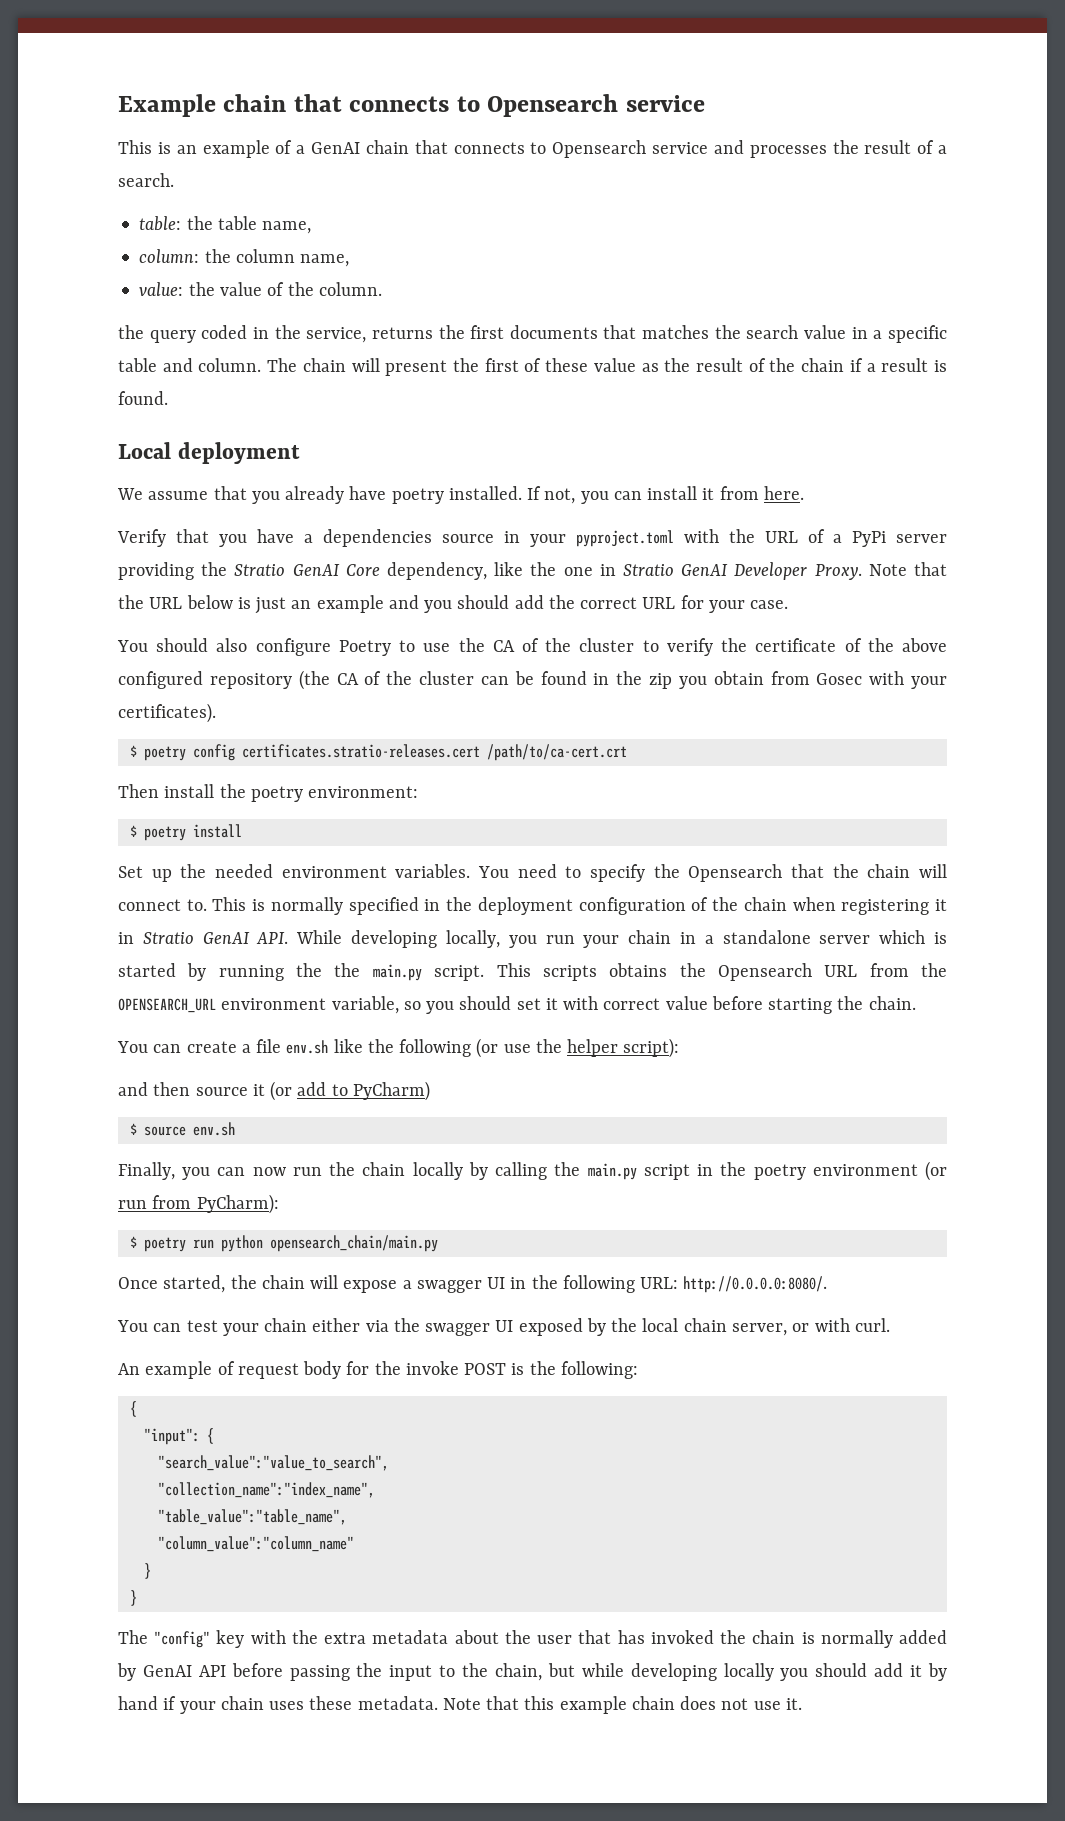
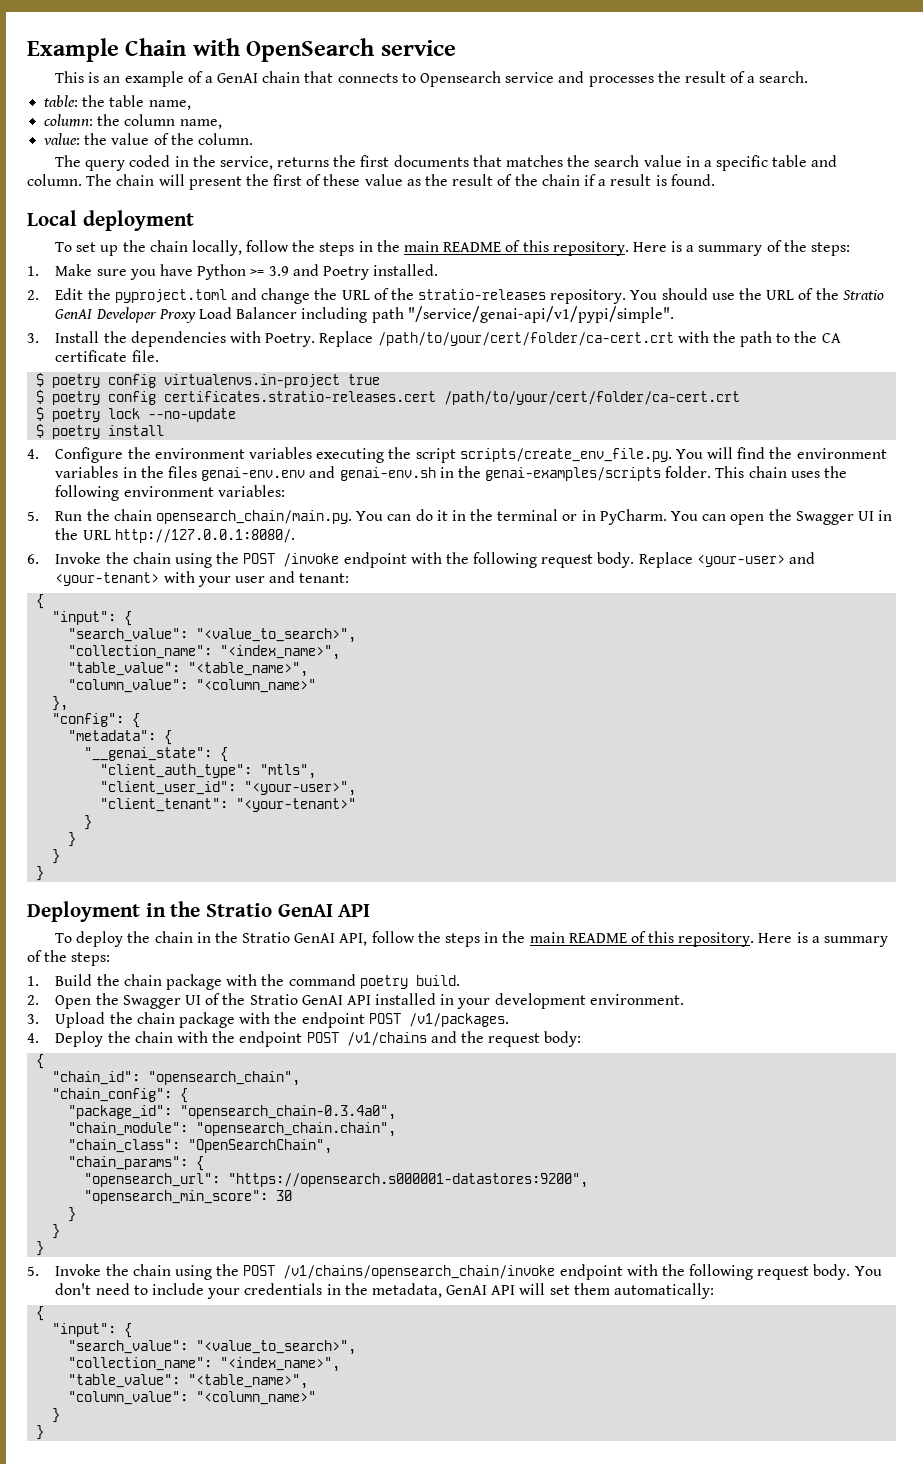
[223,94,619,117] chain that connects to Opensearch -> [125,38,375,62] Chain with OpenSearch
[118,325,144,339] the -> [54,155,81,167] The
[117,486,804,504] [117,529,947,547] [118,562,948,580] [118,595,789,614] [117,638,947,656] [118,670,948,690] [118,703,216,723] [129,744,627,761] [118,784,419,802] [129,824,242,841] [118,864,947,882] [118,897,948,915] [118,930,947,948] [118,963,948,981] [118,996,916,1014] [117,1038,680,1058] [118,1081,430,1101] [129,1122,235,1136] [118,1161,948,1181] [118,1194,279,1214] [129,1235,438,1252] [118,1275,828,1293] [117,1318,890,1336] [118,1361,638,1379] [129,1401,137,1417] [143,1428,214,1445] [157,1455,389,1471] [157,1482,375,1498] [157,1509,347,1525] [157,1536,354,1552] [143,1563,151,1579] [129,1590,137,1606] [118,1630,948,1648] [117,1663,948,1681] [118,1696,802,1714] We assume that you already have poetry installed. If not, you can install it from here. // Verify that you have a dependencies source in your pyproject.toml with the URL of a PyPi server providing the Stratio GenAI Core dependency, like the one in Stratio GenAI Developer Proxy. Note that the URL below is just an example and you should add the correct URL for your case. // You should also configure Poetry to use the CA of the cluster to verify the certificate of the above configured repository (the CA of the cluster can be found in the zip you obtain from Gosec with your certificates). // $ poetry config certificates.stratio-releases.cert /path/to/ca-cert.crt // Then install the poetry environment: // $ poetry install // Set up the needed environment variables. You need to specify the Opensearch that the chain will connect to. This is normally specified in the deployment configuration of the chain when registering it in Stratio GenAI API. While developing locally, you run your chain in a standalone server which is started by running the the main.py script. This scripts obtains the Opensearch URL from the OPENSEARCH_URL environment variable, so you should set it with correct value before starting the chain. // You can create a file env.sh like the following (or use the helper script): // and then source it (or add to PyCharm) // $ source env.sh // Finally, you can now run the chain locally by calling the main.py script in the poetry environment (or run from PyCharm): // $ poetry run python opensearch_chain/main.py // Once started, the chain will expose a swagger UI in the following URL: http://0.0.0.0:8080/. // You can test your chain either via the swagger UI exposed by the local chain server, or with curl. // An example of request body for the invoke POST is the following: // { // "input": { // "search_value":"value_to_search", // "collection_name":"index_name", // "table_value":"table_name", // "column_value":"column_name" // } // } // The "config" key with the extra metadata about the user that has invoked the chain is normally added by GenAI API before passing the input to the chain, but while developing locally you should add it by hand if your chain uses these metadata. Note that this example chain does not use it. -> [54,240,851,256] [27,264,439,280] [27,288,884,304] [55,306,674,323] [27,331,841,347] [55,350,159,362] [36,373,381,388] [36,390,741,405] [36,407,237,422] [36,424,165,439] [27,447,887,463] [55,466,848,481] [55,485,285,501] [27,509,893,525] [55,528,295,543] [27,552,816,568] [55,571,350,587] [36,594,45,609] [52,611,133,626] [68,628,357,643] [68,645,341,660] [68,662,309,677] [68,679,317,693] [52,696,69,711] [52,713,141,728] [68,730,173,745] [84,747,229,762] [100,764,317,779] [100,781,357,796] [100,798,357,812] [84,815,93,830] [68,832,77,847] [52,849,61,864] [36,866,45,881] [27,901,371,922] [54,931,889,947] [27,950,111,966] [27,974,460,990] [27,993,684,1009] [27,1012,509,1028] [27,1031,582,1047] [36,1054,45,1069] [52,1071,301,1086] [52,1088,189,1103] [68,1105,397,1120] [68,1122,397,1137] [68,1139,333,1154] [68,1156,205,1171] [84,1173,589,1188] [84,1190,293,1204] [68,1207,77,1222] [52,1224,61,1239] [36,1241,45,1256] [27,1264,882,1280] [55,1283,715,1299] [36,1306,45,1321] [52,1323,133,1338] [68,1340,357,1355] [68,1357,341,1372] [68,1374,309,1389] [68,1391,317,1405] [52,1408,61,1423] [36,1425,45,1440] To set up the chain locally, follow the steps in the main README of this repository. Here is a summary of the steps: // 1. Make sure you have Python >= 3.9 and Poetry installed. // 2. Edit the pyproject.toml and change the URL of the stratio-releases repository. You should use the URL of the Stratio GenAI Developer Proxy Load Balancer including path "/service/genai-api/v1/pypi/simple". // 3. Install the dependencies with Poetry. Replace /path/to/your/cert/folder/ca-cert.crt with the path to the CA certificate file. // $ poetry config virtualenvs.in-project true // $ poetry config certificates.stratio-releases.cert /path/to/your/cert/folder/ca-cert.crt // $ poetry lock --no-update // $ poetry install // 4. Configure the environment variables executing the script scripts/create_env_file.py. You will find the environment variables in the files genai-env.env and genai-env.sh in the genai-examples/scripts folder. This chain uses the following environment variables: // 5. Run the chain opensearch_chain/main.py. You can do it in the terminal or in PyCharm. You can open the Swagger UI in the URL http://127.0.0.1:8080/. // 6. Invoke the chain using the POST /invoke endpoint with the following request body. Replace <your-user> and <your-tenant> with your user and tenant: // { // "input": { // "search_value": "<value_to_search>", // "collection_name": "<index_name>", // "table_value": "<table_name>", // "column_value": "<column_name>" // }, // "config": { // "metadata": { // "__genai_state": { // "client_auth_type": "mtls", // "client_user_id": "<your-user>", // "client_tenant": "<your-tenant>" // } // } // } // } // Deployment in the Stratio GenAI API // To deploy the chain in the Stratio GenAI API, follow the steps in the main README of this repository. Here is a summary of the steps: // 1. Build the chain package with the command poetry build. // 2. Open the Swagger UI of the Stratio GenAI API installed in your development environment. // 3. Upload the chain package with the endpoint POST /v1/packages. // 4. Deploy the chain with the endpoint POST /v1/chains and the request body: // { // "chain_id": "opensearch_chain", // "chain_config": { // "package_id": "opensearch_chain-0.3.4a0", // "chain_module": "opensearch_chain.chain", // "chain_class": "OpenSearchChain", // "chain_params": { // "opensearch_url": "https://opensearch.s000001-datastores:9200", // "opensearch_min_score": 30 // } // } // } // 5. Invoke the chain using the POST /v1/chains/opensearch_chain/invoke endpoint with the following request body. You don't need to include your credentials in the metadata, GenAI API will set them automatically: // { // "input": { // "search_value": "<value_to_search>", // "collection_name": "<index_name>", // "table_value": "<table_name>", // "column_value": "<column_name>" // } // }

